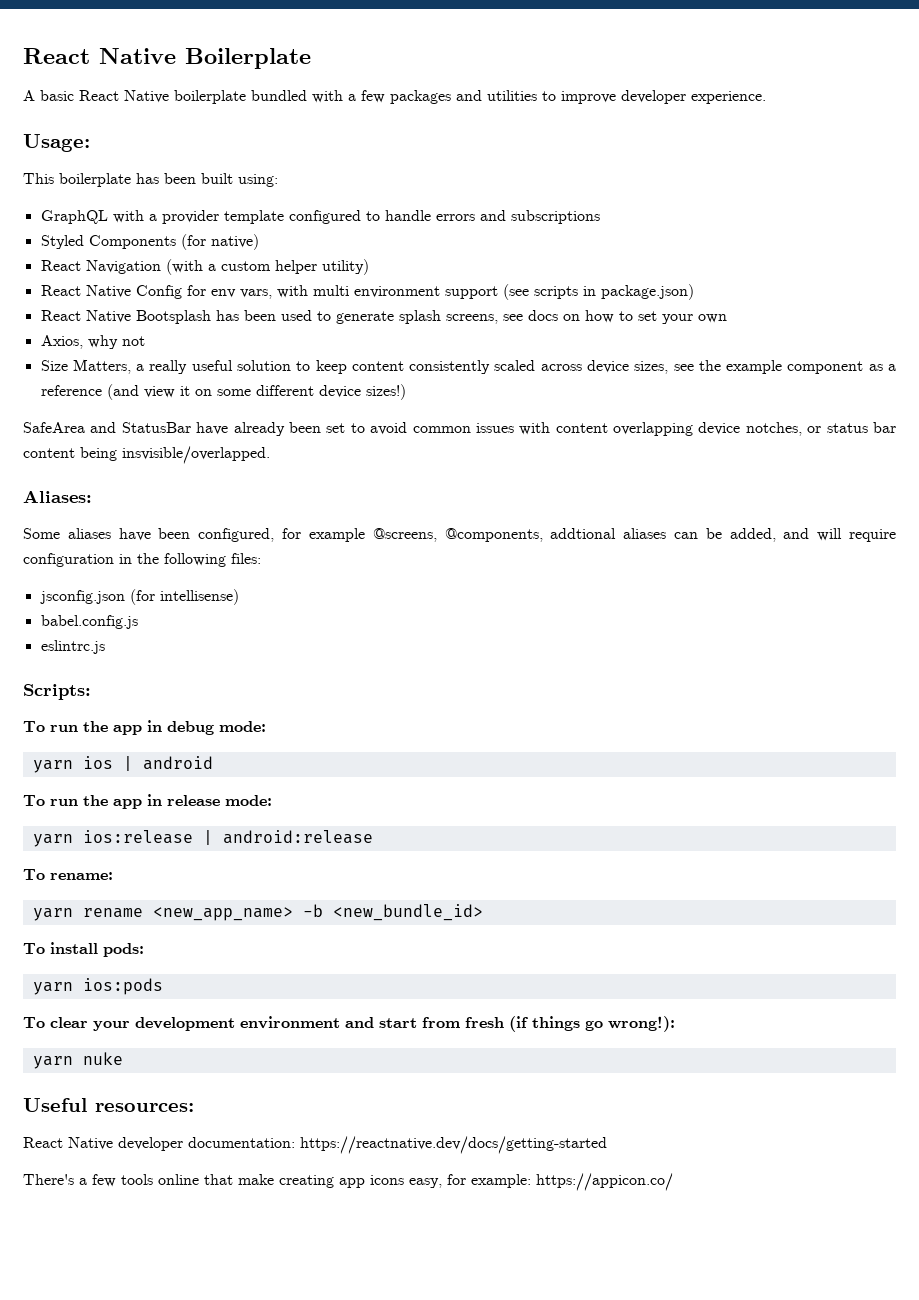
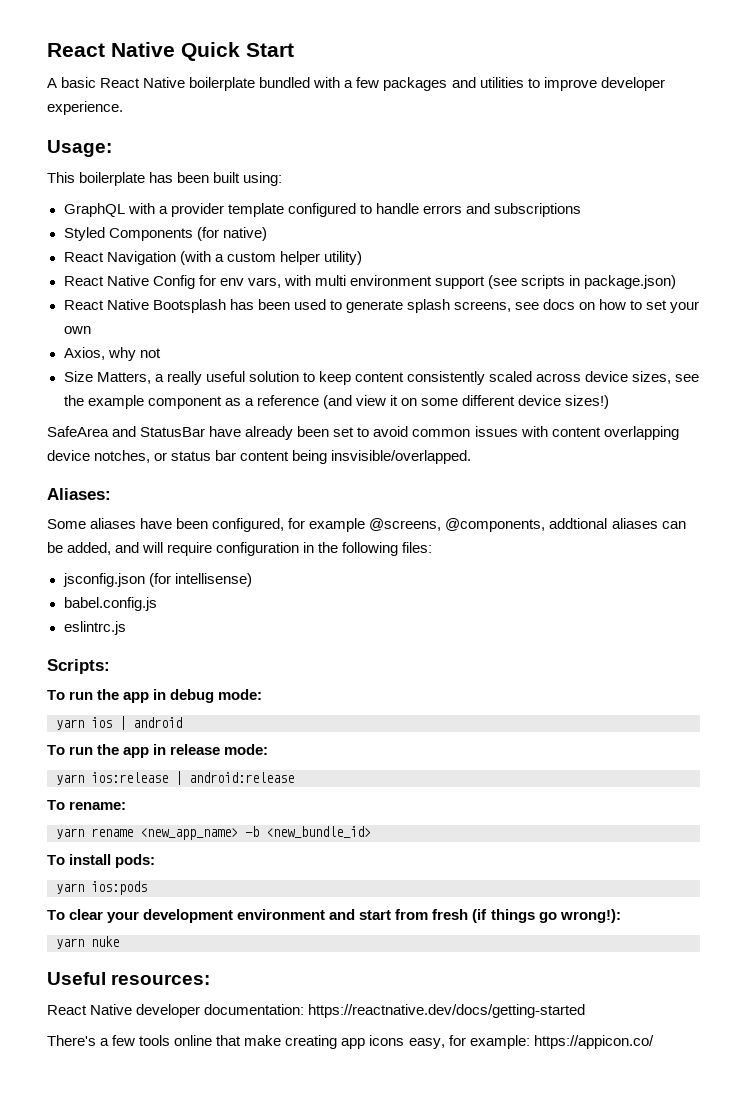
[23,48,311,69] React Native Boilerplate -> [47,42,294,61] React Native Quick Start

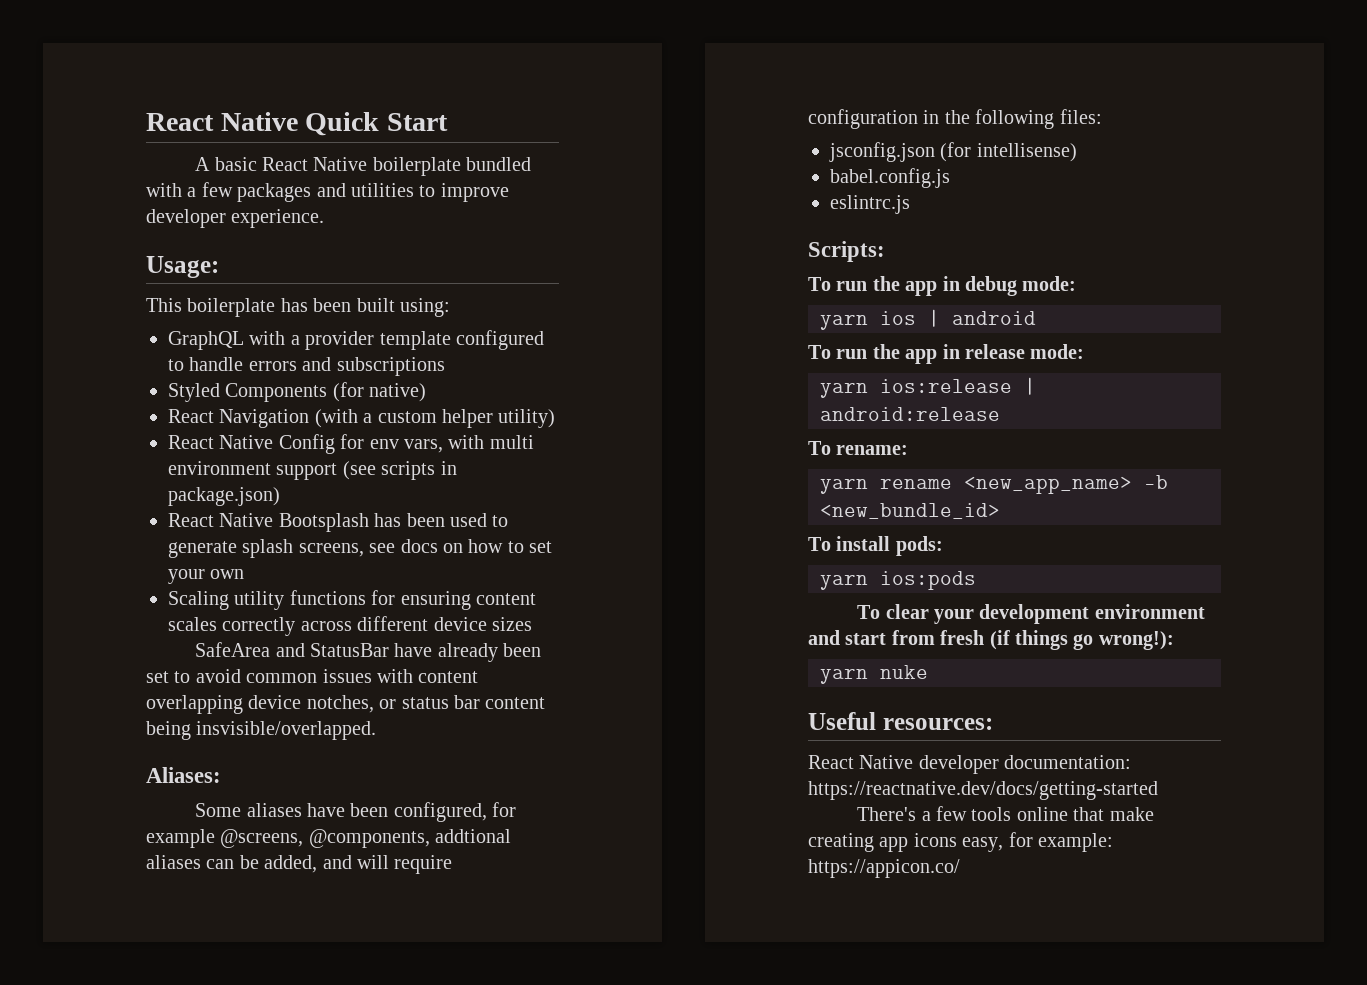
[63,347,161,361] [63,371,700,385] [63,395,459,409] Axios, why not // Size Matters, a really useful solution to keep content consistently scaled across device sizes, see the example component as a reference (and view it on some -> [168,590,536,610] [168,617,352,636] Scaling utility functions for ensuring content scales correctly across
[565,395,610,409] sizes!) -> [492,617,532,631] sizes

